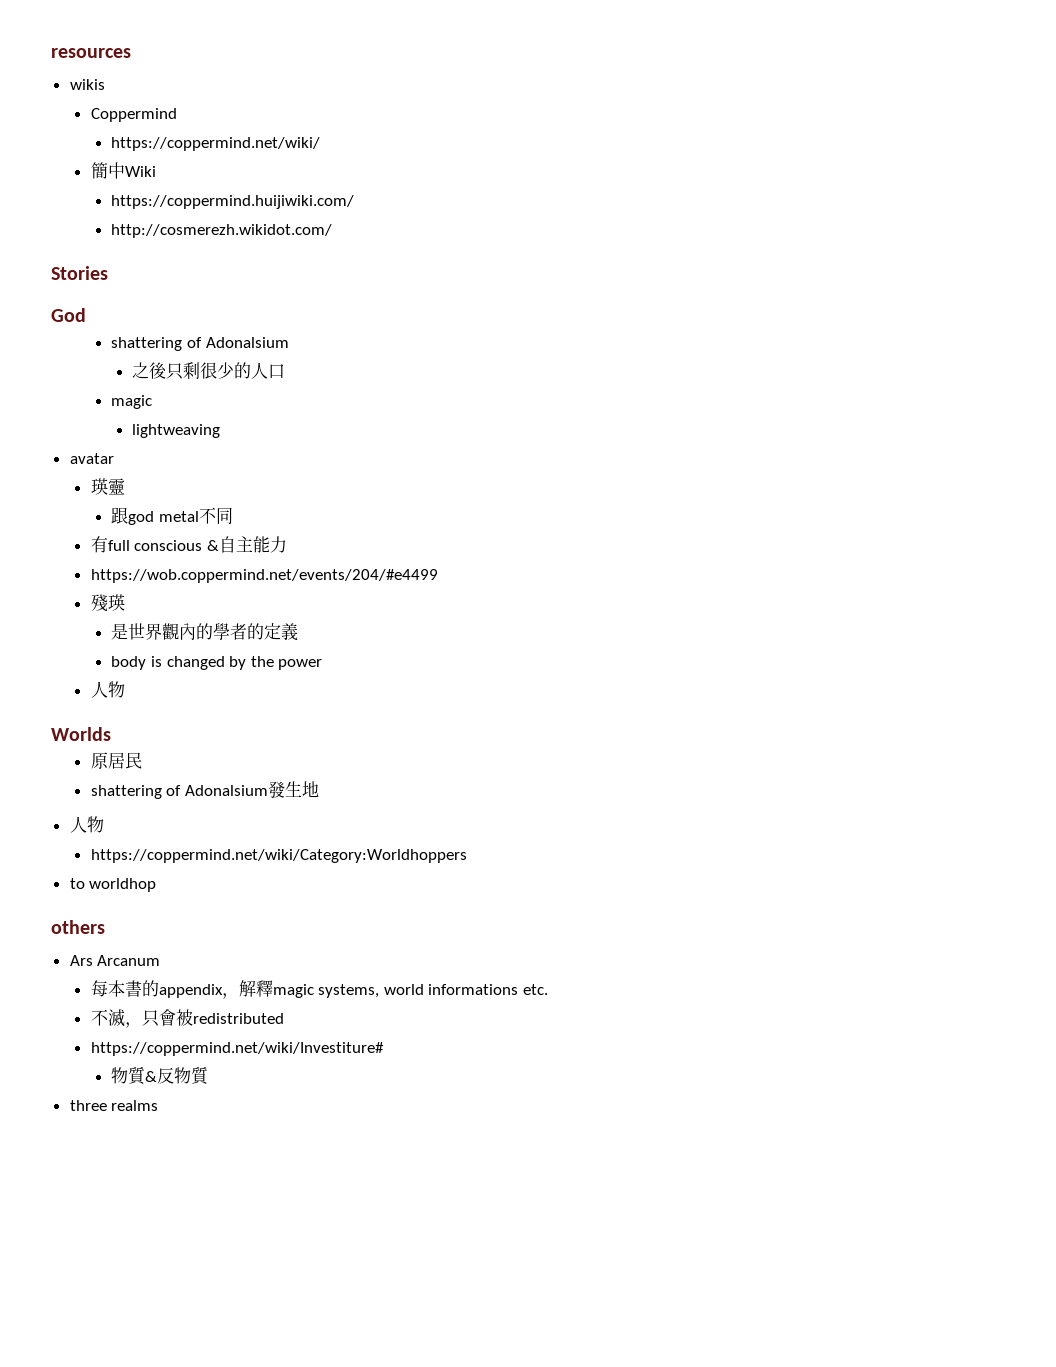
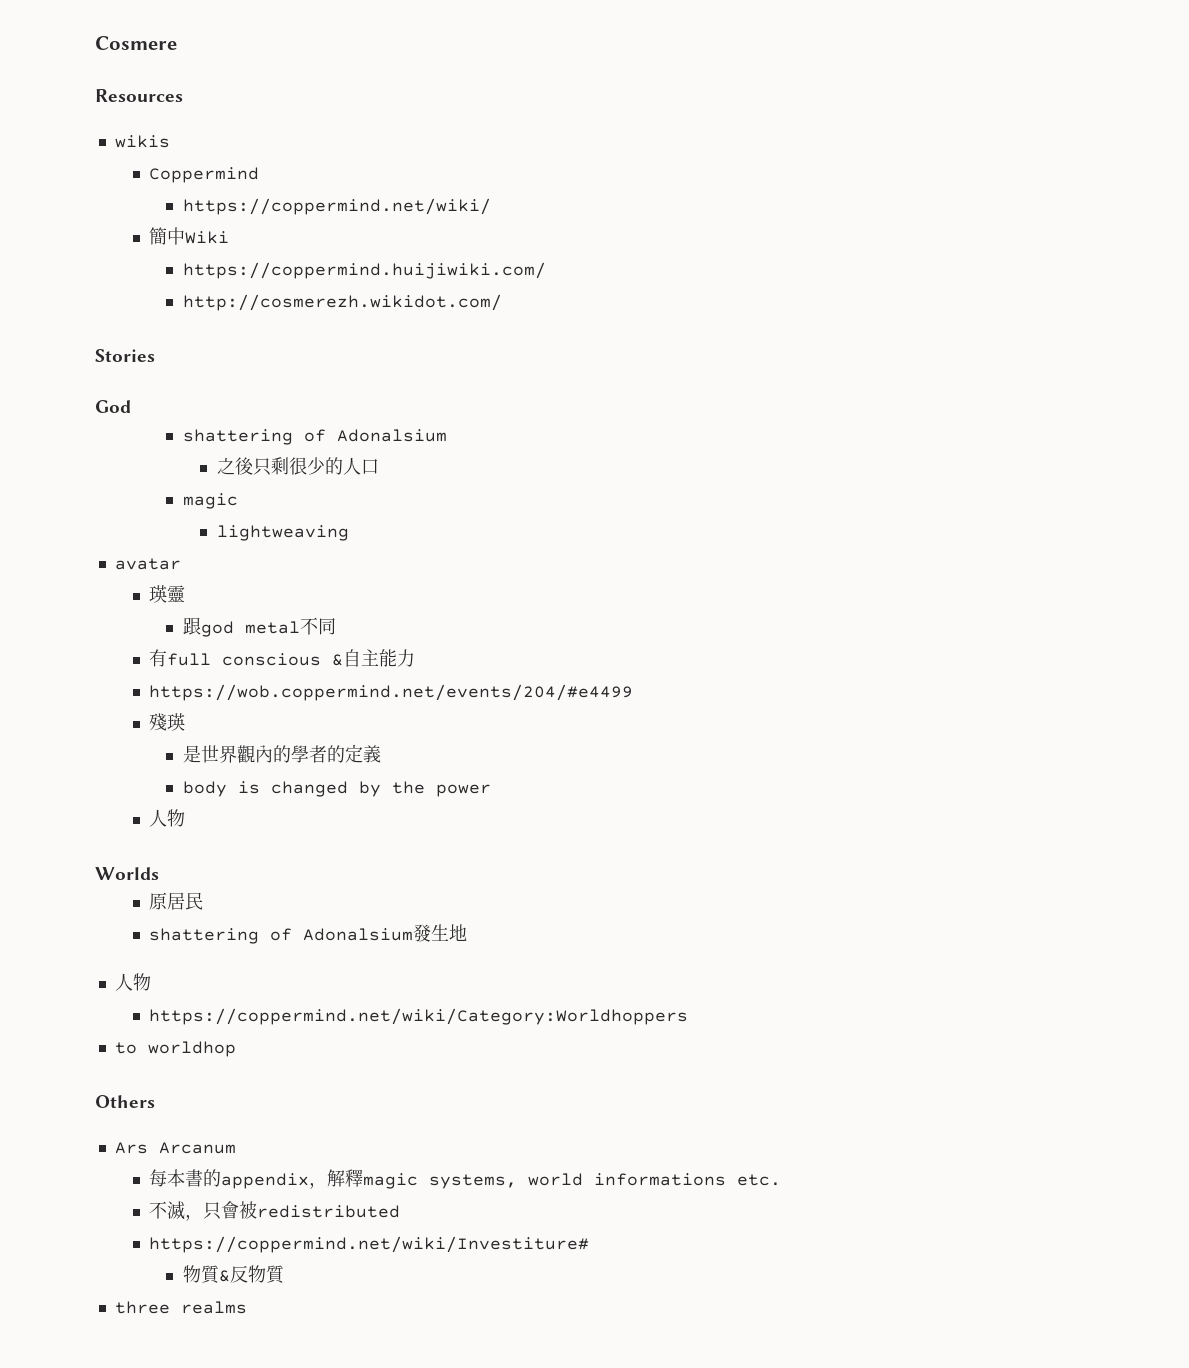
[51,48,131,58] resources -> [95,36,177,50] [95,89,183,102] Cosmere // Resources
[51,920,105,934] others -> [95,1095,155,1108] Others

